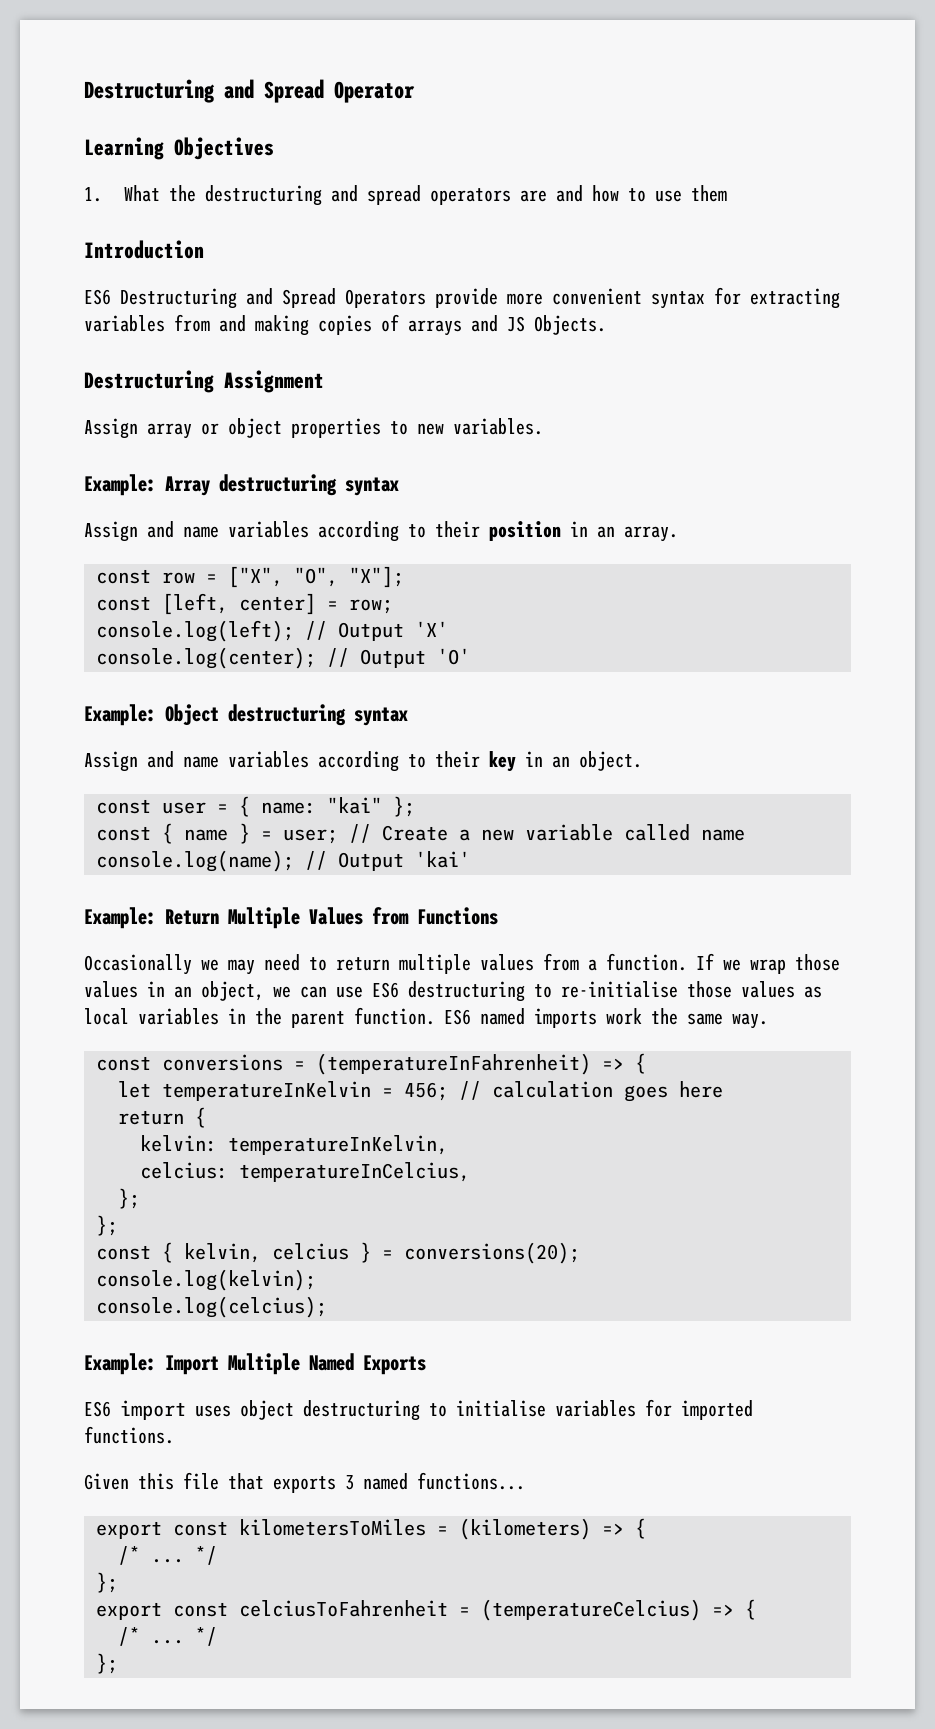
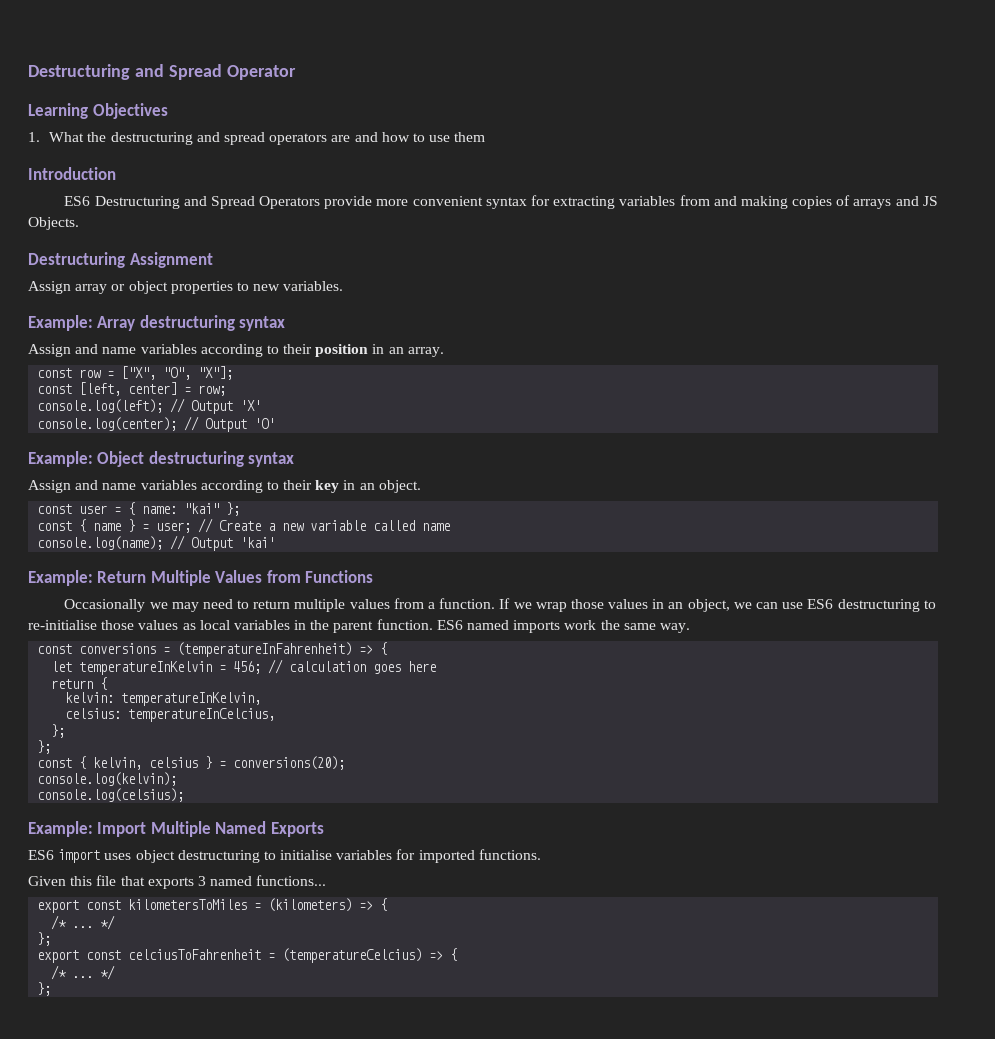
[140,1162,228,1179] celcius: -> [65,708,122,719] celsius:
[272,1243,349,1260] celcius -> [149,757,199,768] celsius
[96,1296,327,1318] console.log(celcius); -> [37,788,185,802] console.log(celsius);

